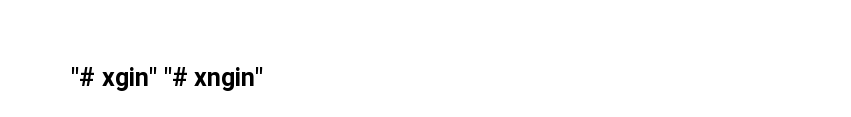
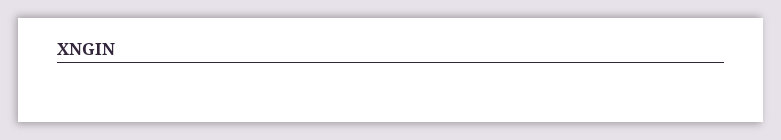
[71,67,264,91] "# xgin" "# xngin" -> [57,43,115,55] XNGIN

